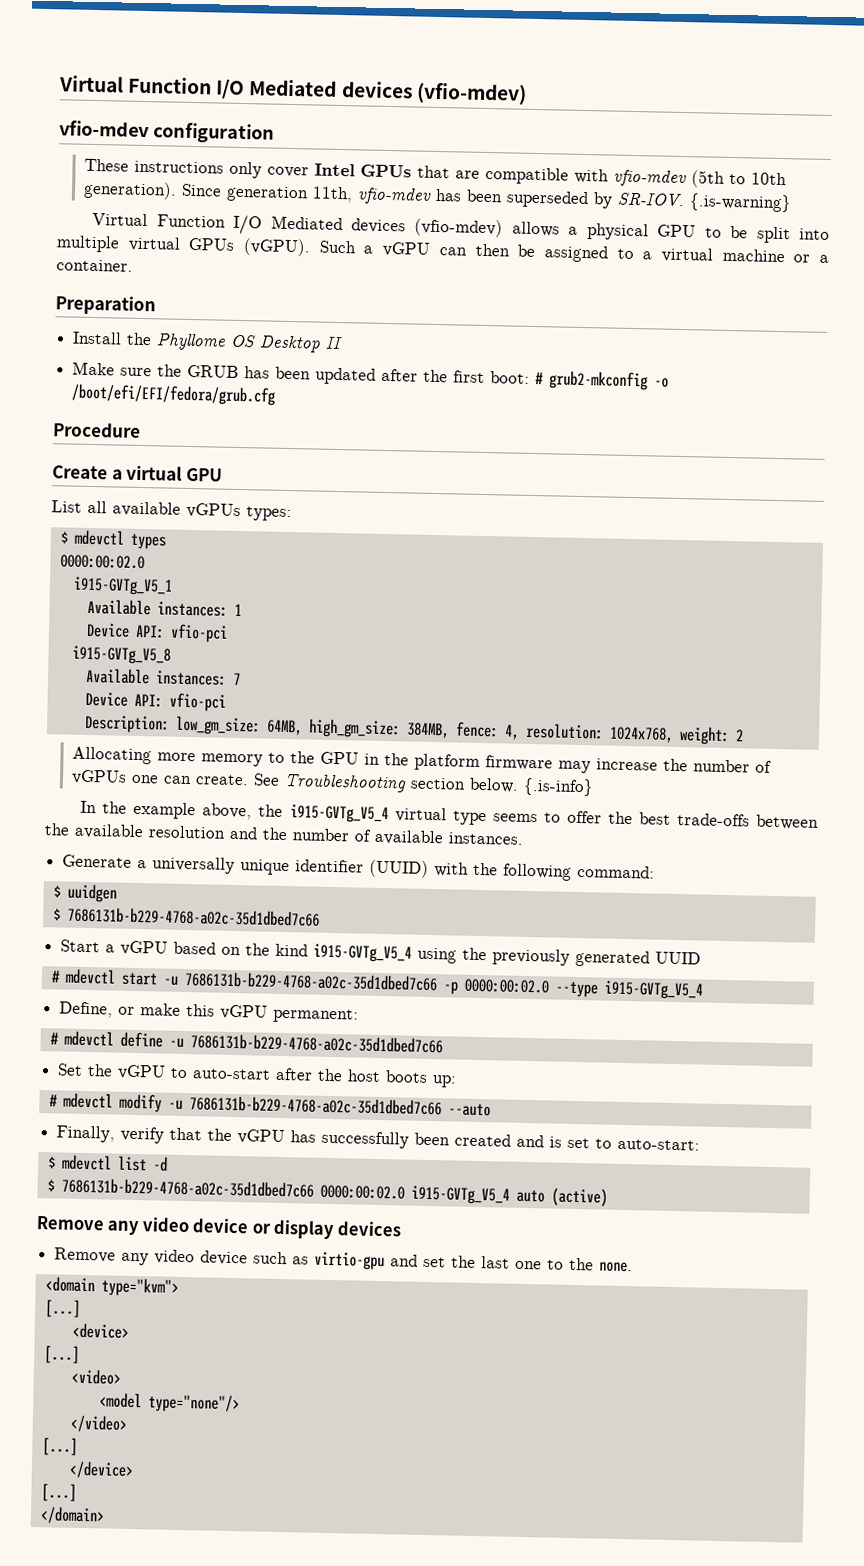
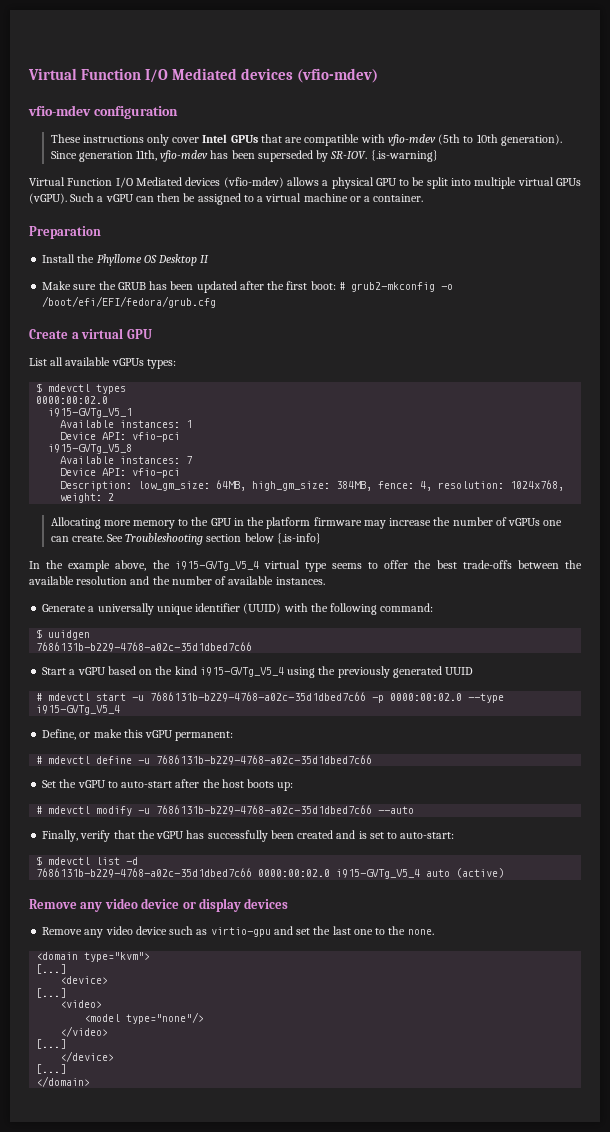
[53,422,141,438] // Procedure -> (217, 302) none
[468,777,519,793] below. -> [244,533,274,542] below
[52,908,61,921] $ -> (91, 635) none
[46,1179,55,1192] $ -> (139, 861) none

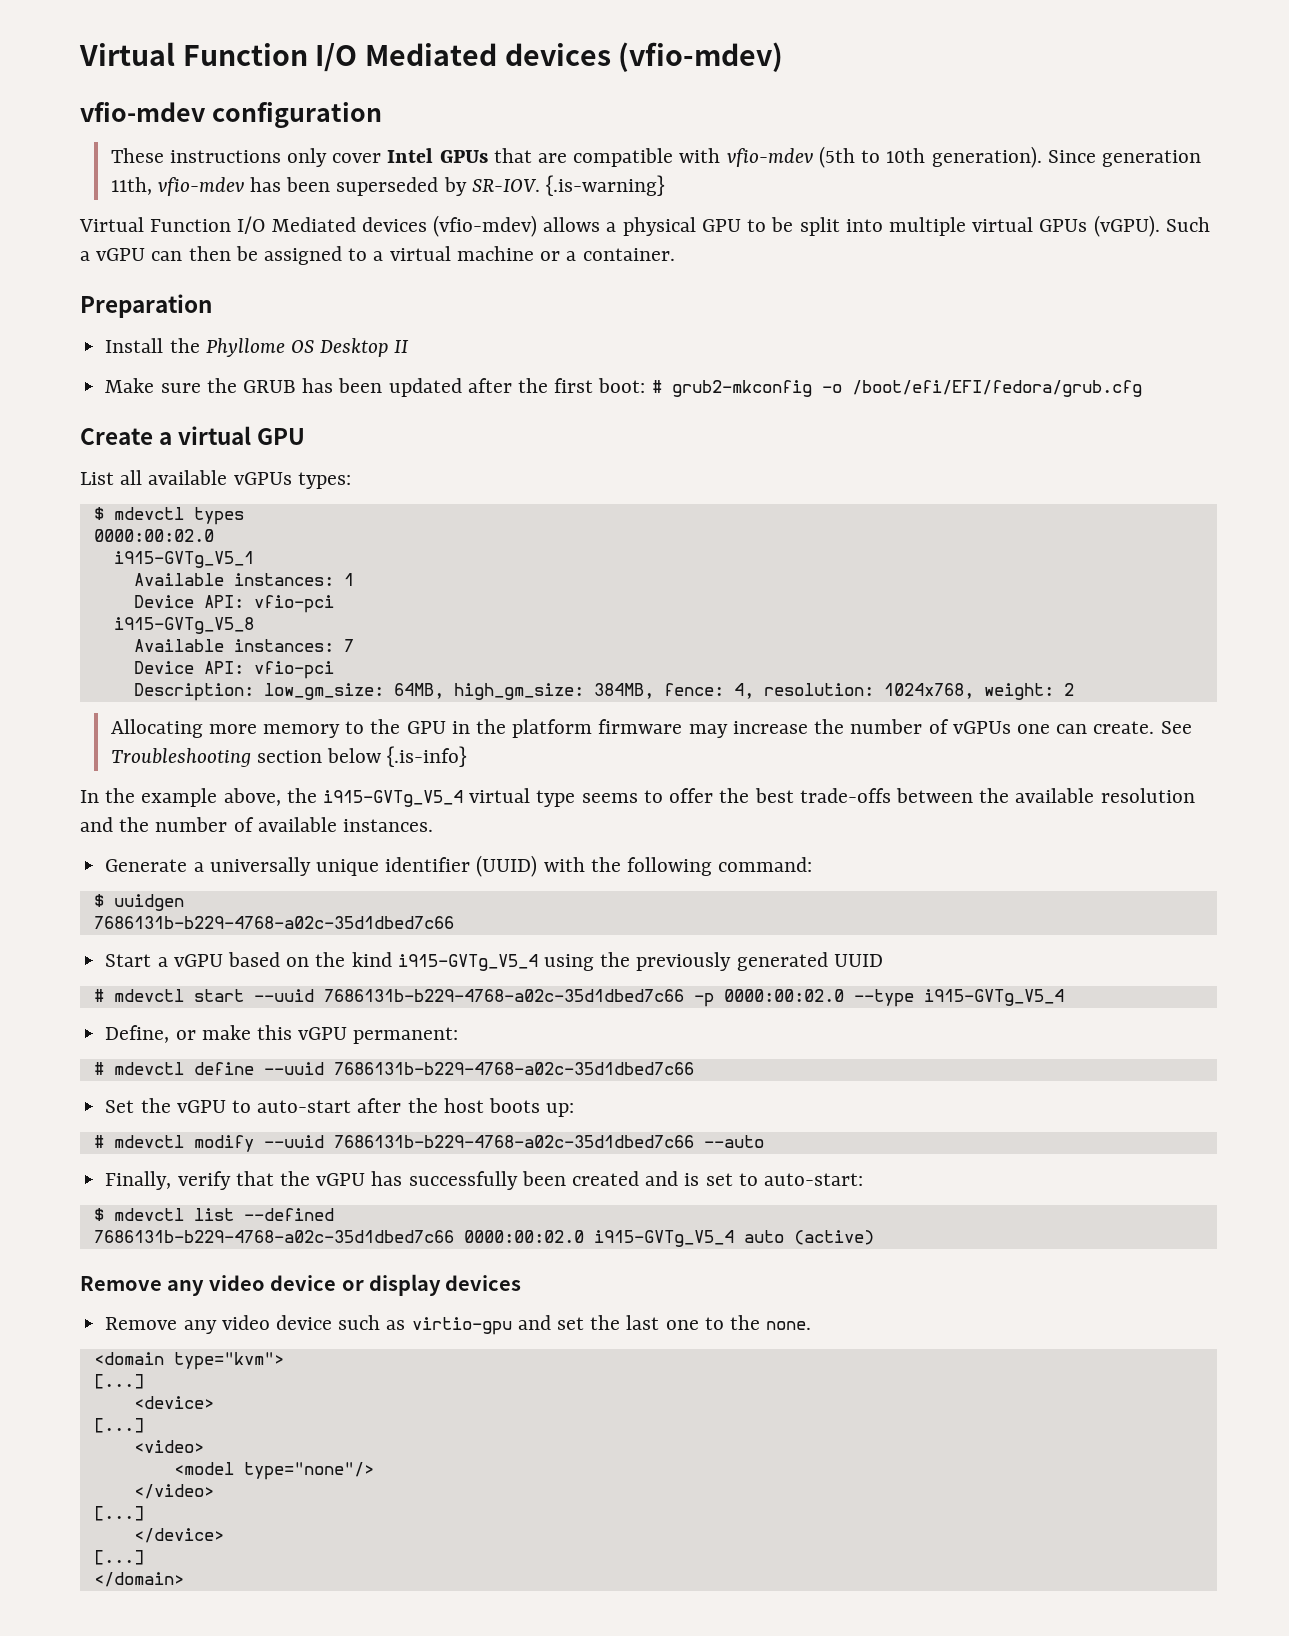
[132,695,145,701] -u -> [253,989,314,1002] --uuid
[138,758,151,764] -u -> [263,1062,324,1075] --uuid
[138,808,151,814] -u -> [263,1135,324,1148] --uuid
[126,857,139,865] -d -> [243,1208,334,1221] --defined

